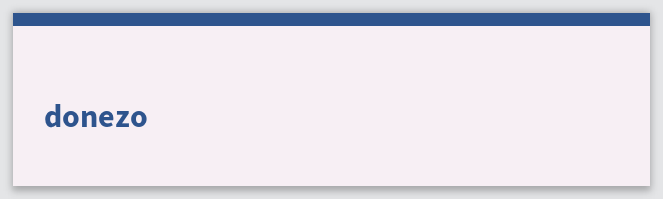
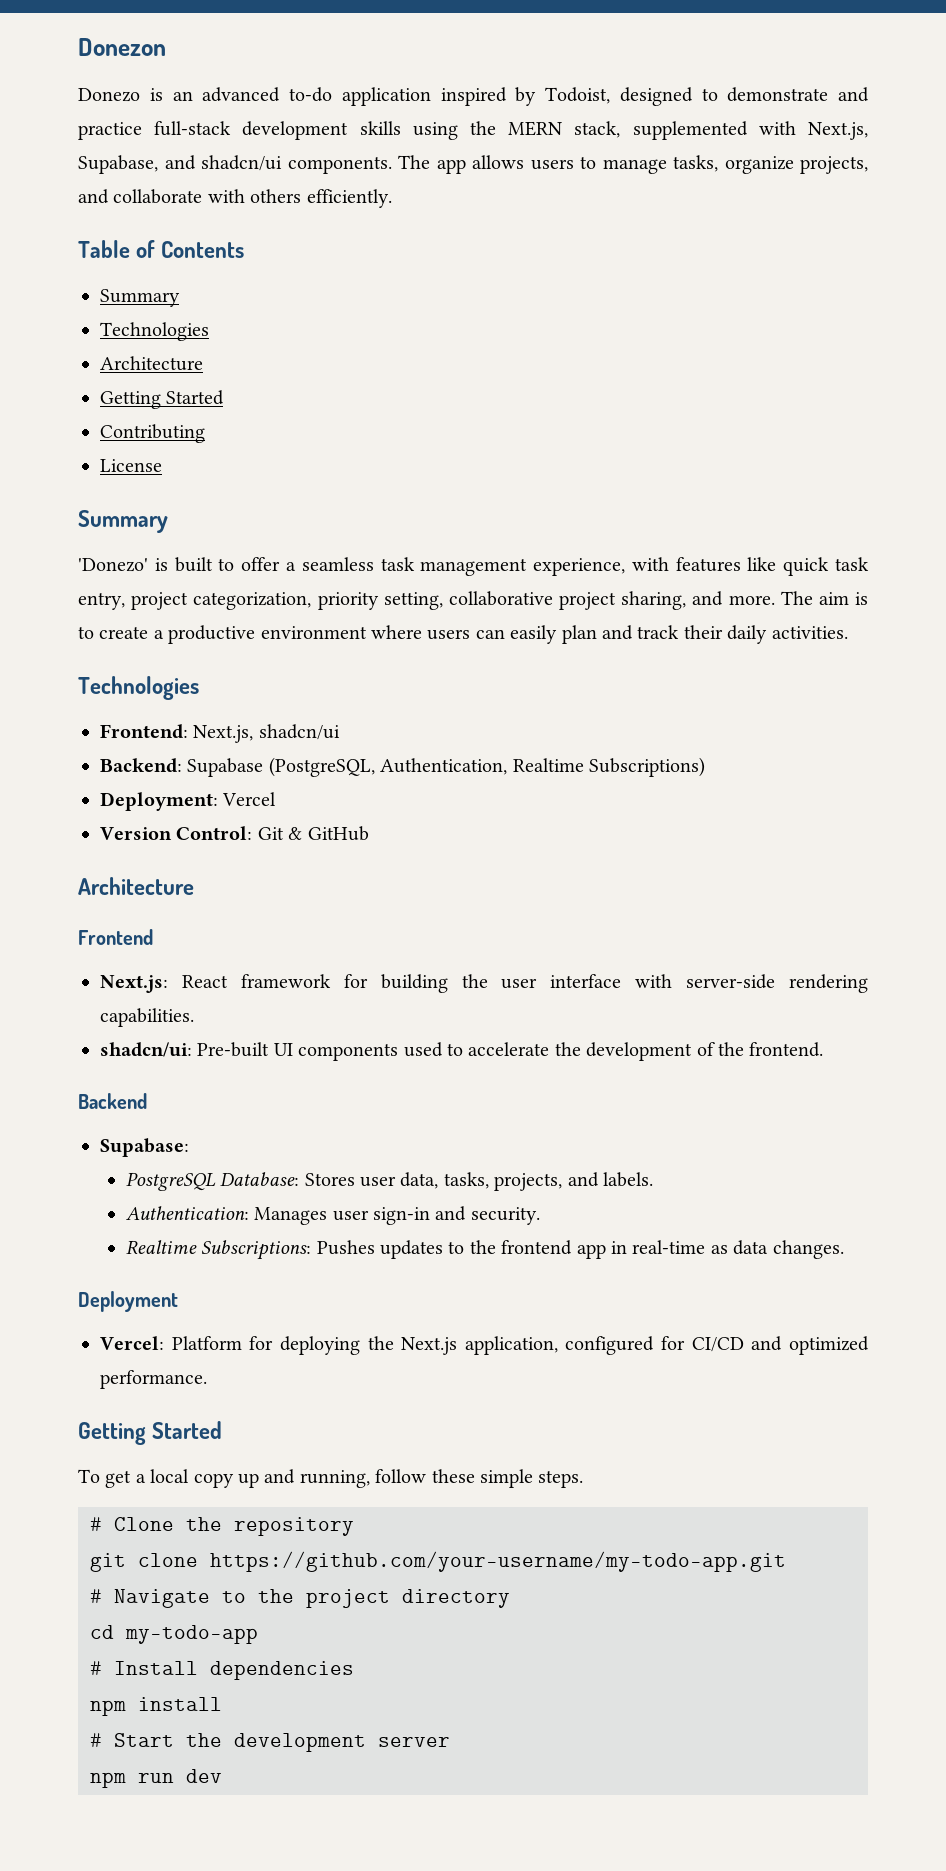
[44,104,148,128] donezo -> [78,38,166,56] [78,87,869,106] [78,121,868,140] [78,155,868,174] [78,189,392,208] [78,240,245,258] [100,289,180,307] [100,322,209,341] [100,356,203,371] [100,390,225,409] [100,424,205,443] [100,459,162,472] [78,510,168,533] [78,557,870,576] [78,591,868,610] [78,625,848,644] [78,676,199,700] [100,724,340,743] [100,757,705,777] [100,792,277,811] [100,826,369,841] [78,877,194,895] [78,929,153,945] [100,974,868,993] [100,1008,194,1027] [100,1042,824,1061] [78,1093,147,1109] [100,1138,189,1157] [125,1172,653,1191] [125,1206,540,1225] [125,1240,844,1260] [78,1291,178,1312] [100,1336,869,1355] [100,1370,207,1389] [78,1421,223,1445] [78,1469,584,1488] [90,1517,354,1536] [90,1551,786,1572] [90,1589,510,1608] [90,1625,258,1644] [90,1661,354,1680] [90,1697,222,1716] [90,1733,450,1752] [90,1769,222,1788] Donezon // Donezo is an advanced to-do application inspired by Todoist, designed to demonstrate and practice full-stack development skills using the MERN stack, supplemented with Next.js, Supabase, and shadcn/ui components. The app allows users to manage tasks, organize projects, and collaborate with others efficiently. // Table of Contents // Summary // Technologies // Architecture // Getting Started // Contributing // License // Summary // 'Donezo' is built to offer a seamless task management experience, with features like quick task entry, project categorization, priority setting, collaborative project sharing, and more. The aim is to create a productive environment where users can easily plan and track their daily activities. // Technologies // Frontend: Next.js, shadcn/ui // Backend: Supabase (PostgreSQL, Authentication, Realtime Subscriptions) // Deployment: Vercel // Version Control: Git & GitHub // Architecture // Frontend // Next.js: React framework for building the user interface with server-side rendering capabilities. // shadcn/ui: Pre-built UI components used to accelerate the development of the frontend. // Backend // Supabase: // PostgreSQL Database: Stores user data, tasks, projects, and labels. // Authentication: Manages user sign-in and security. // Realtime Subscriptions: Pushes updates to the frontend app in real-time as data changes. // Deployment // Vercel: Platform for deploying the Next.js application, configured for CI/CD and optimized performance. // Getting Started // To get a local copy up and running, follow these simple steps. // # Clone the repository // git clone https://github.com/your-username/my-todo-app.git // # Navigate to the project directory // cd my-todo-app // # Install dependencies // npm install // # Start the development server // npm run dev

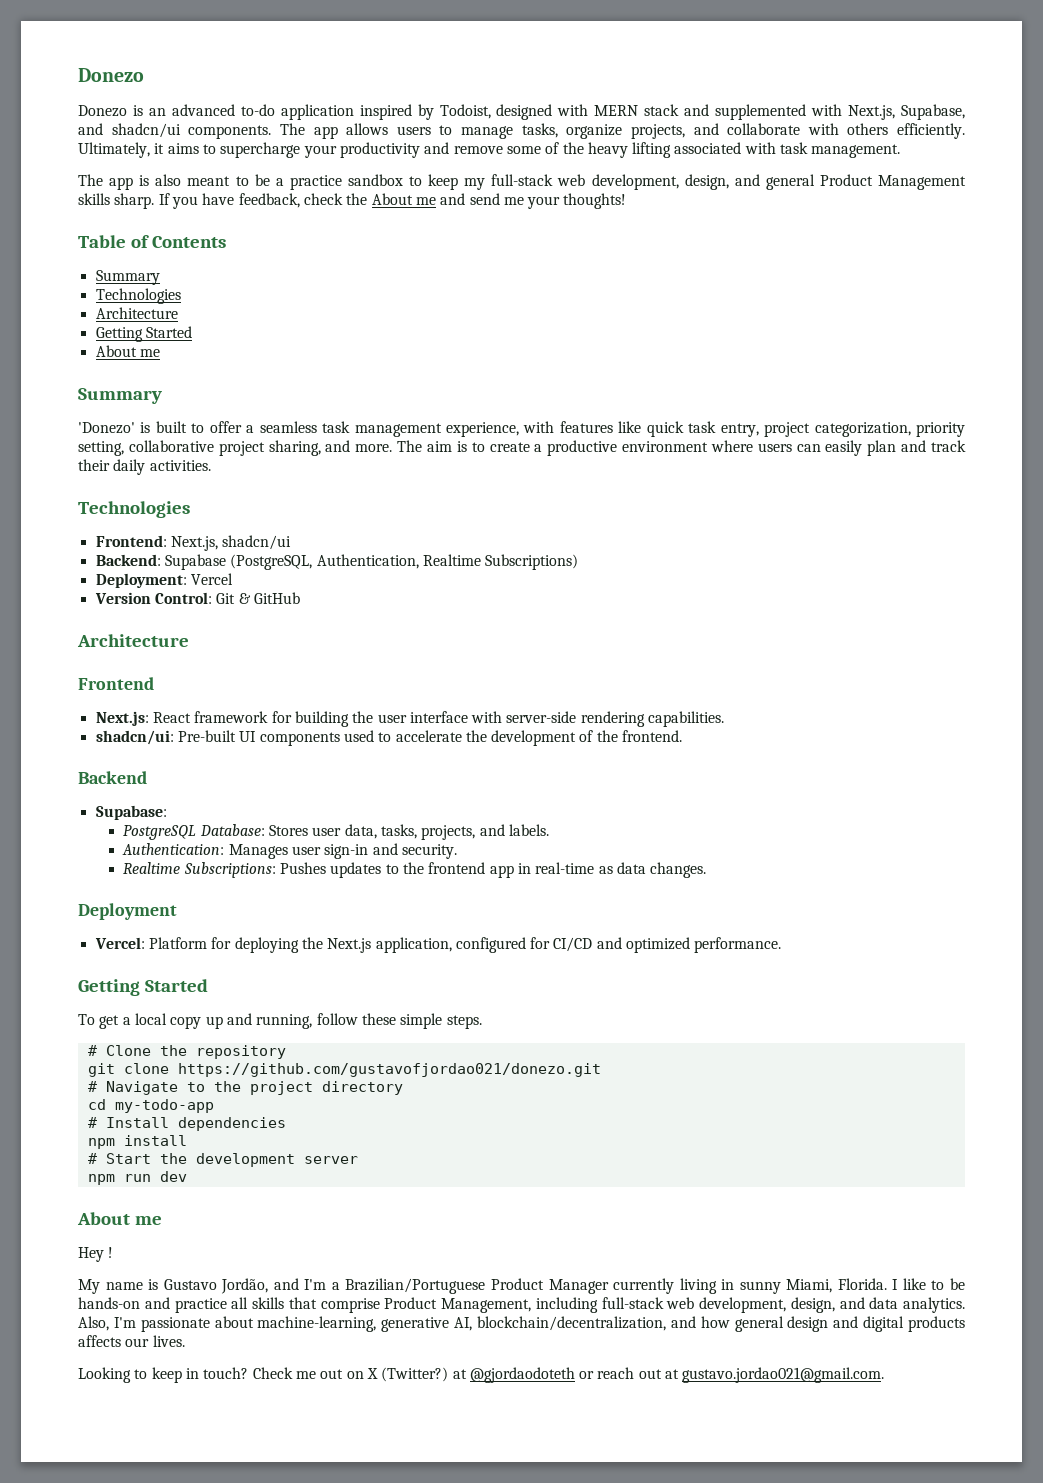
[78,38,166,56] Donezon -> [78,68,144,82] Donezo
[701,87,869,102] [78,121,621,140] to demonstrate and practice full-stack development skills using the MERN stack, -> [557,104,710,116] with MERN stack and
(392, 198) none -> [78,142,901,158] [78,174,967,190] [78,193,627,209] Ultimately, it aims to supercharge your productivity and remove some of the heavy lifting associated with task management. // The app is also meant to be a practice sandbox to keep my full-stack web development, design, and general Product Management skills sharp. If you have feedback, check the About me and send me your thoughts!
[100,424,205,443] [100,459,162,472] Contributing // License -> [95,345,160,357] About me
[210,1551,786,1572] https://github.com/your-username/my-todo-app.git -> [177,1063,601,1077] https://github.com/gustavofjordao021/donezo.git
(222, 1776) none -> [77,1212,162,1225] [78,1247,114,1262] [78,1278,965,1294] [78,1297,965,1313] [78,1316,966,1332] [78,1335,185,1347] [78,1367,885,1383] // About me // Hey ! // My name is Gustavo Jordão, and I'm a Brazilian/Portuguese Product Manager currently living in sunny Miami, Florida. I like to be hands-on and practice all skills that comprise Product Management, including full-stack web development, design, and data analytics. Also, I'm passionate about machine-learning, generative AI, blockchain/decentralization, and how general design and digital products affects our lives. // Looking to keep in touch? Check me out on X (Twitter?) at @gjordaodoteth or reach out at gustavo.jordao021@gmail.com.

